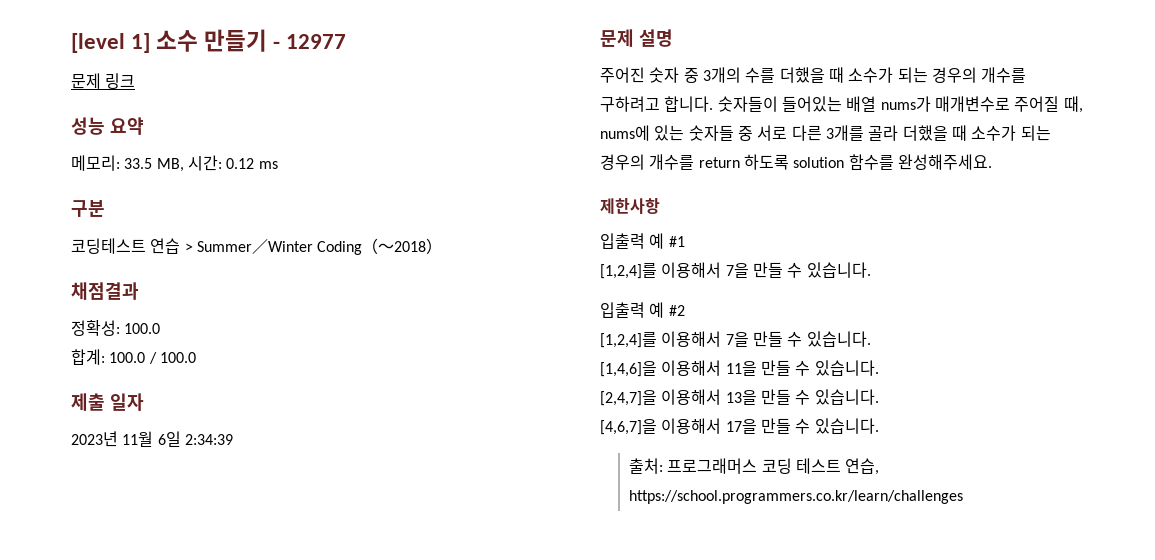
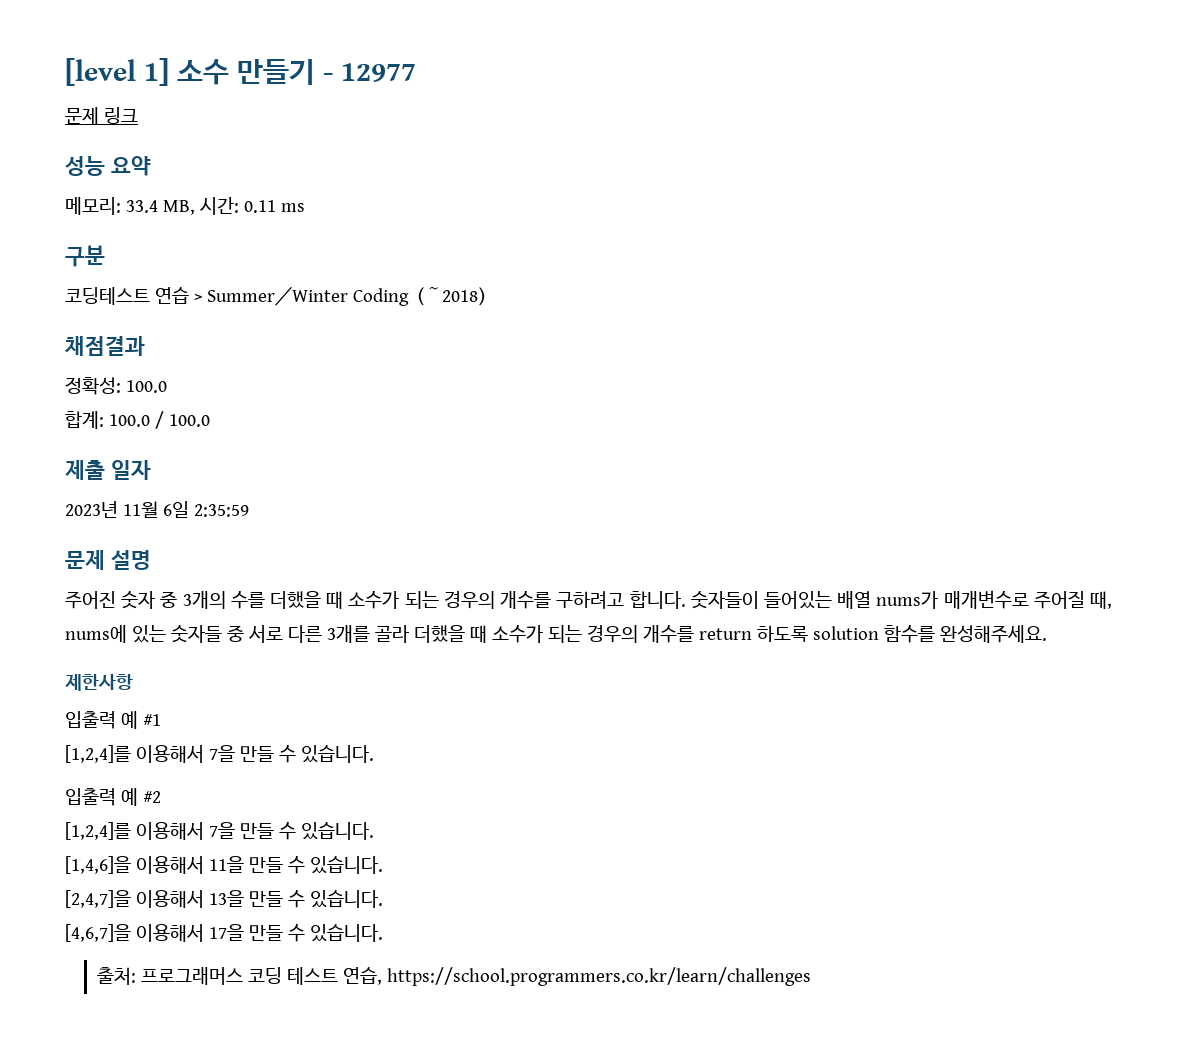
[124,158,153,169] 33.5 -> [125,200,158,213] 33.4
[226,158,255,169] 0.12 -> [243,200,276,213] 0.11
[184,434,233,445] 2:34:39 -> [193,504,249,517] 2:35:59

